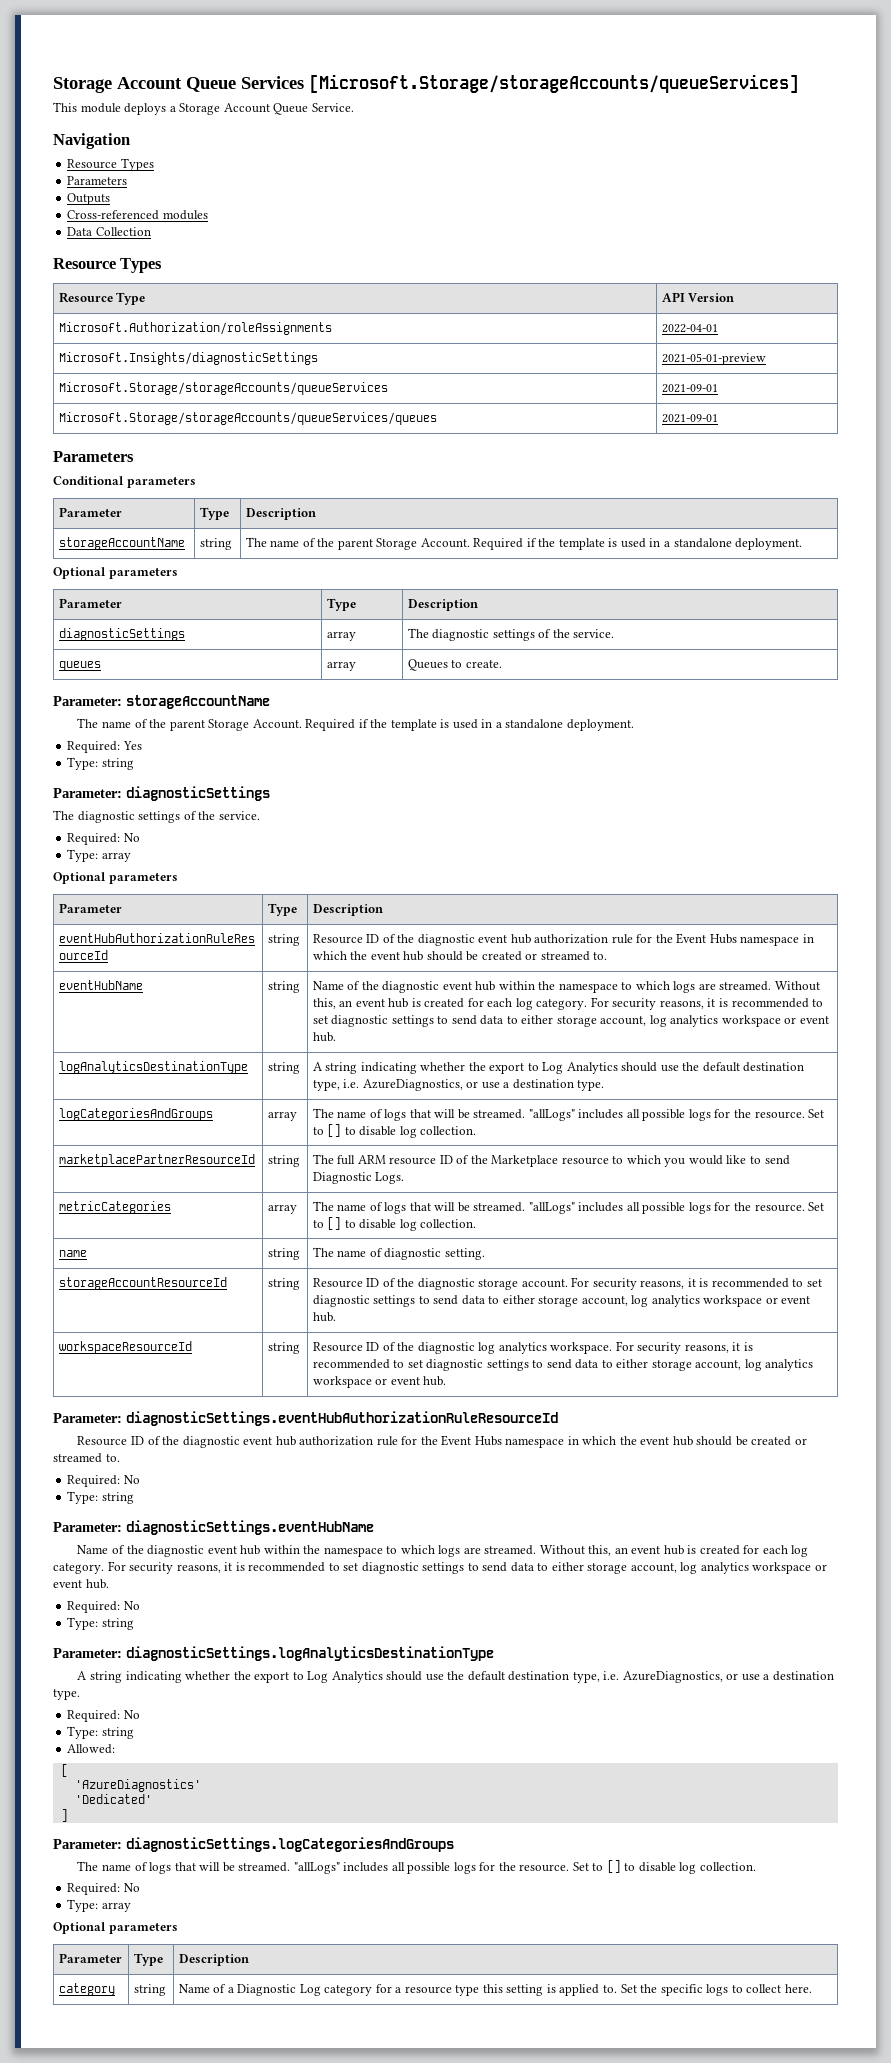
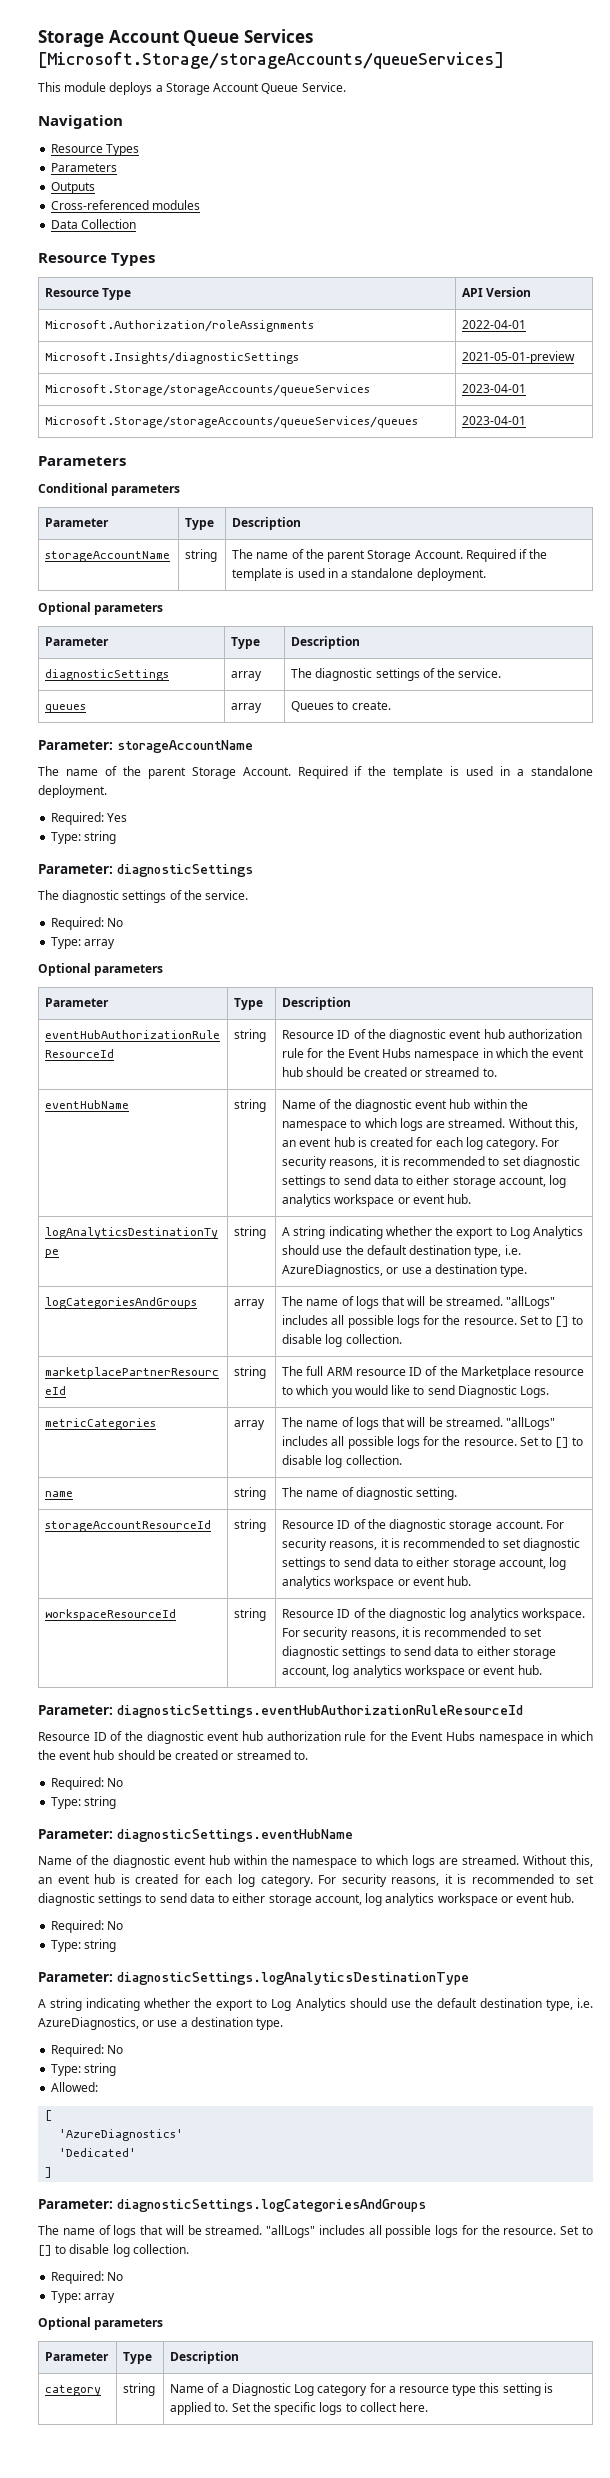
[661,384,718,393] 2021-09-01 -> [462,384,527,393] 2023-04-01
[661,414,718,423] 2021-09-01 -> [462,416,527,425] 2023-04-01

